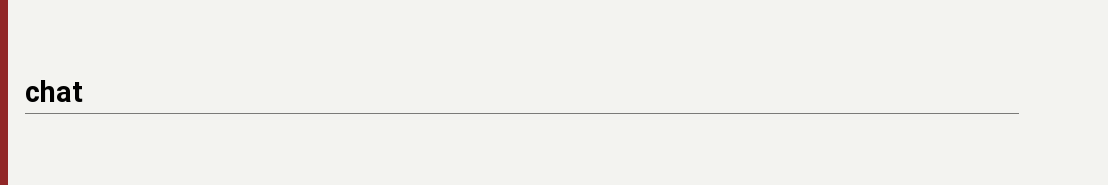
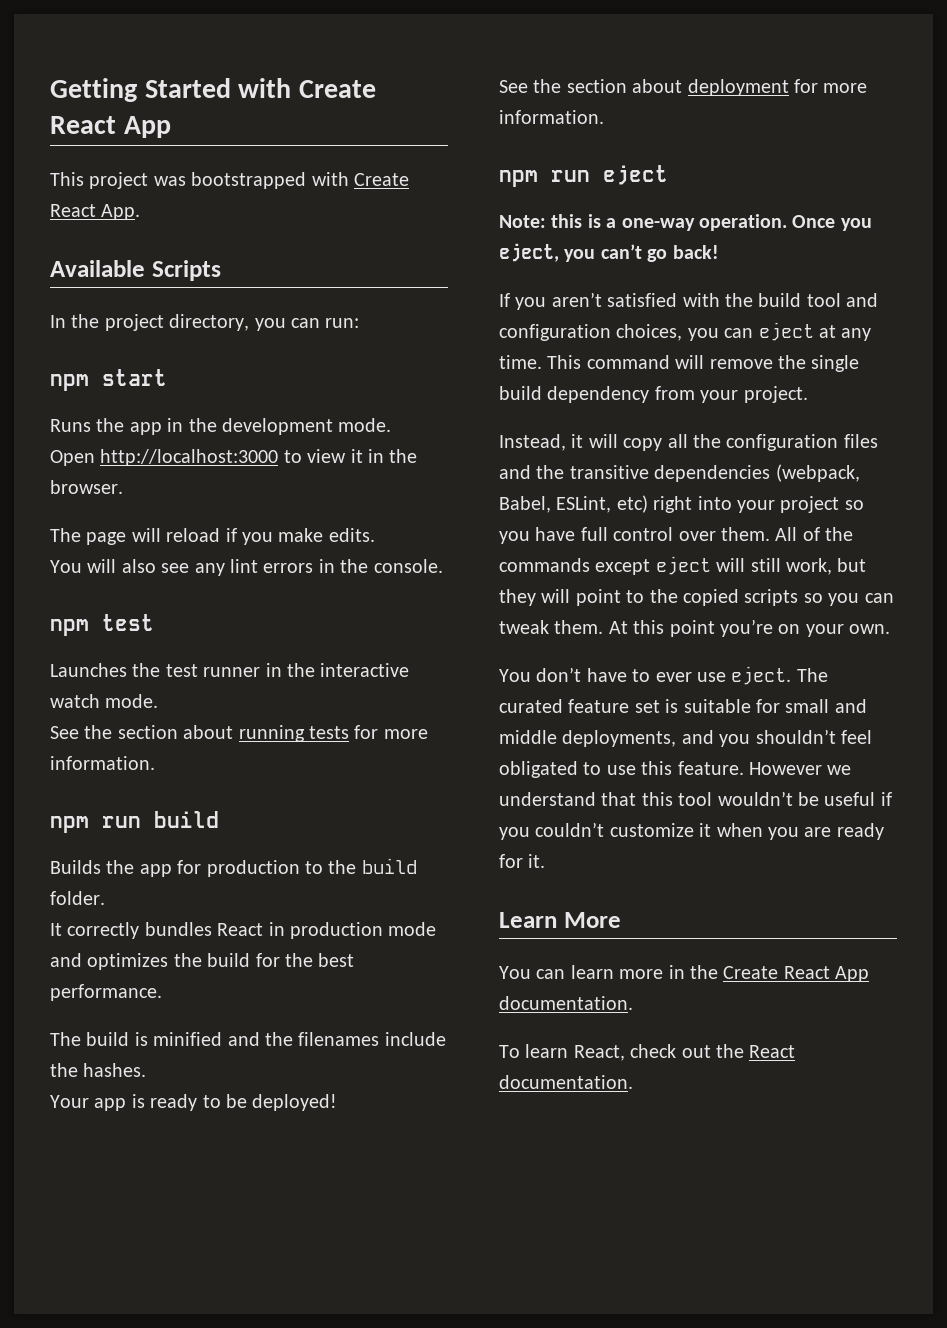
[25,80,83,102] chat -> [50,78,376,102] [50,116,171,138] [50,172,409,189] [50,204,141,220] [50,260,221,281] [50,314,360,331] [50,369,167,391] [50,418,392,435] [50,449,418,466] [50,480,123,494] [50,528,375,545] [50,559,443,576] [50,614,154,636] [50,663,410,677] [50,694,159,708] [50,725,428,742] [50,756,155,770] [50,811,219,833] [50,858,417,877] [50,891,105,905] [50,922,437,939] [50,953,355,970] [50,984,162,1001] [50,1032,446,1046] [50,1063,147,1077] [50,1094,338,1111] [499,79,868,96] [499,110,604,124] [499,165,668,187] [499,214,872,231] [499,243,719,262] [499,292,879,310] [499,322,872,341] [499,355,860,372] [499,386,808,403] [499,434,878,451] [499,464,860,482] [499,495,864,513] [499,527,854,544] [499,556,867,575] [499,589,894,606] [499,619,891,637] [499,666,828,685] [499,699,867,713] [499,729,872,747] [499,761,852,778] [499,791,892,806] [499,822,884,840] [499,854,546,868] [499,912,621,928] [499,965,870,982] [499,996,633,1010] [499,1044,796,1061] [499,1075,633,1089] Getting Started with Create React App // This project was bootstrapped with Create React App. // Available Scripts // In the project directory, you can run: // npm start // Runs the app in the development mode. // Open http://localhost:3000 to view it in the browser. // The page will reload if you make edits. // You will also see any lint errors in the console. // npm test // Launches the test runner in the interactive watch mode. // See the section about running tests for more information. // npm run build // Builds the app for production to the build folder. // It correctly bundles React in production mode and optimizes the build for the best performance. // The build is minified and the filenames include the hashes. // Your app is ready to be deployed! // See the section about deployment for more information. // npm run eject // Note: this is a one-way operation. Once you eject, you can’t go back! // If you aren’t satisfied with the build tool and configuration choices, you can eject at any time. This command will remove the single build dependency from your project. // Instead, it will copy all the configuration files and the transitive dependencies (webpack, Babel, ESLint, etc) right into your project so you have full control over them. All of the commands except eject will still work, but they will point to the copied scripts so you can tweak them. At this point you’re on your own. // You don’t have to ever use eject. The curated feature set is suitable for small and middle deployments, and you shouldn’t feel obligated to use this feature. However we understand that this tool wouldn’t be useful if you couldn’t customize it when you are ready for it. // Learn More // You can learn more in the Create React App documentation. // To learn React, check out the React documentation.

